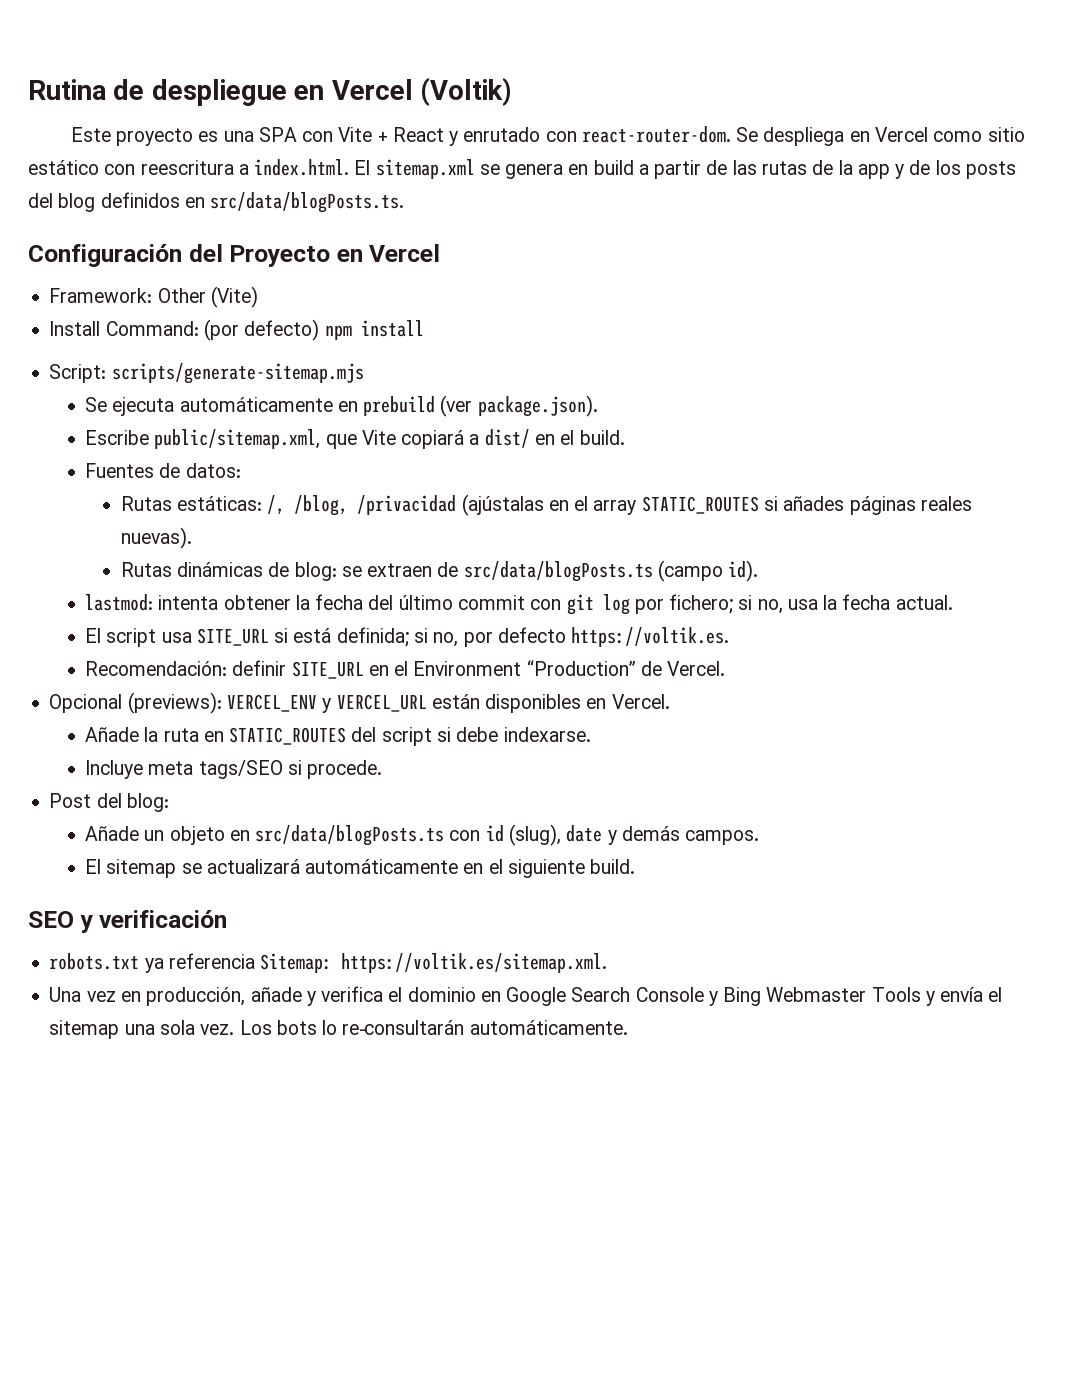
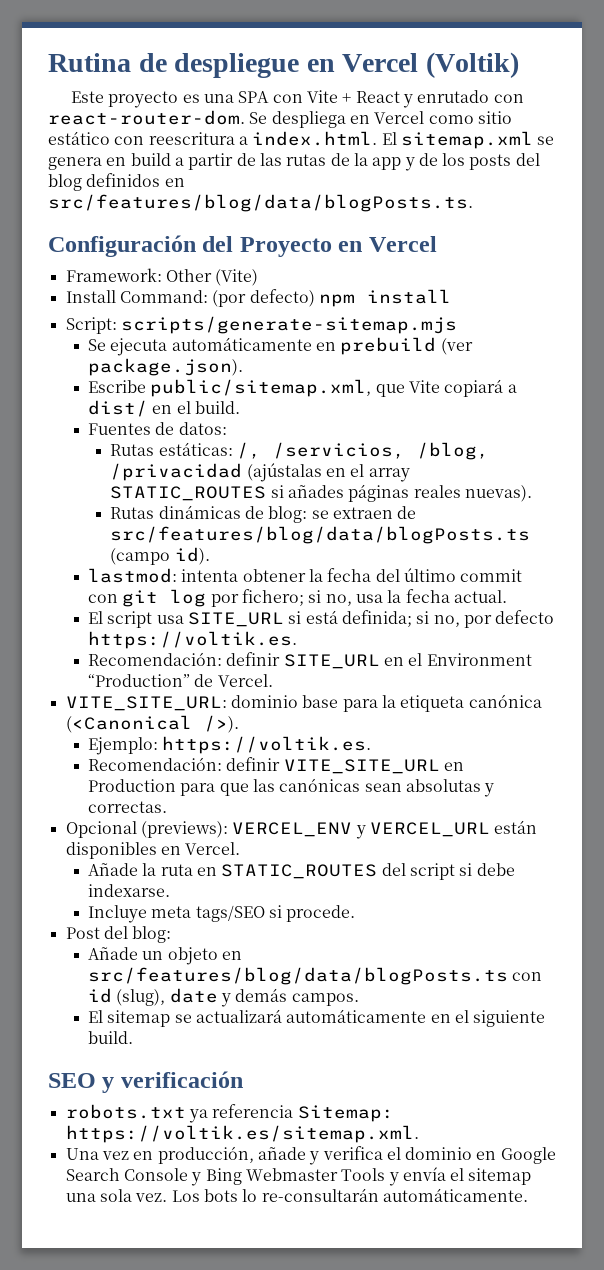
[210,192,405,213] src/data/blogPosts.ts. -> [48,194,473,212] src/features/blog/data/blogPosts.ts.
(286, 505) none -> [273,442,406,459] /servicios,
[463,561,653,582] src/data/blogPosts.ts -> [110,526,531,544] src/features/blog/data/blogPosts.ts
(726, 668) none -> [65,694,542,712] [65,715,239,733] [88,736,372,755] [88,757,464,774] [88,778,495,797] [88,801,168,813] // VITE_SITE_URL: dominio base para la etiqueta canónica (<Canonical />). // Ejemplo: https://voltik.es. // Recomendación: definir VITE_SITE_URL en Production para que las canónicas sean absolutas y correctas.
[255,825,445,846] src/data/blogPosts.ts -> [88,967,509,985] src/features/blog/data/blogPosts.ts

